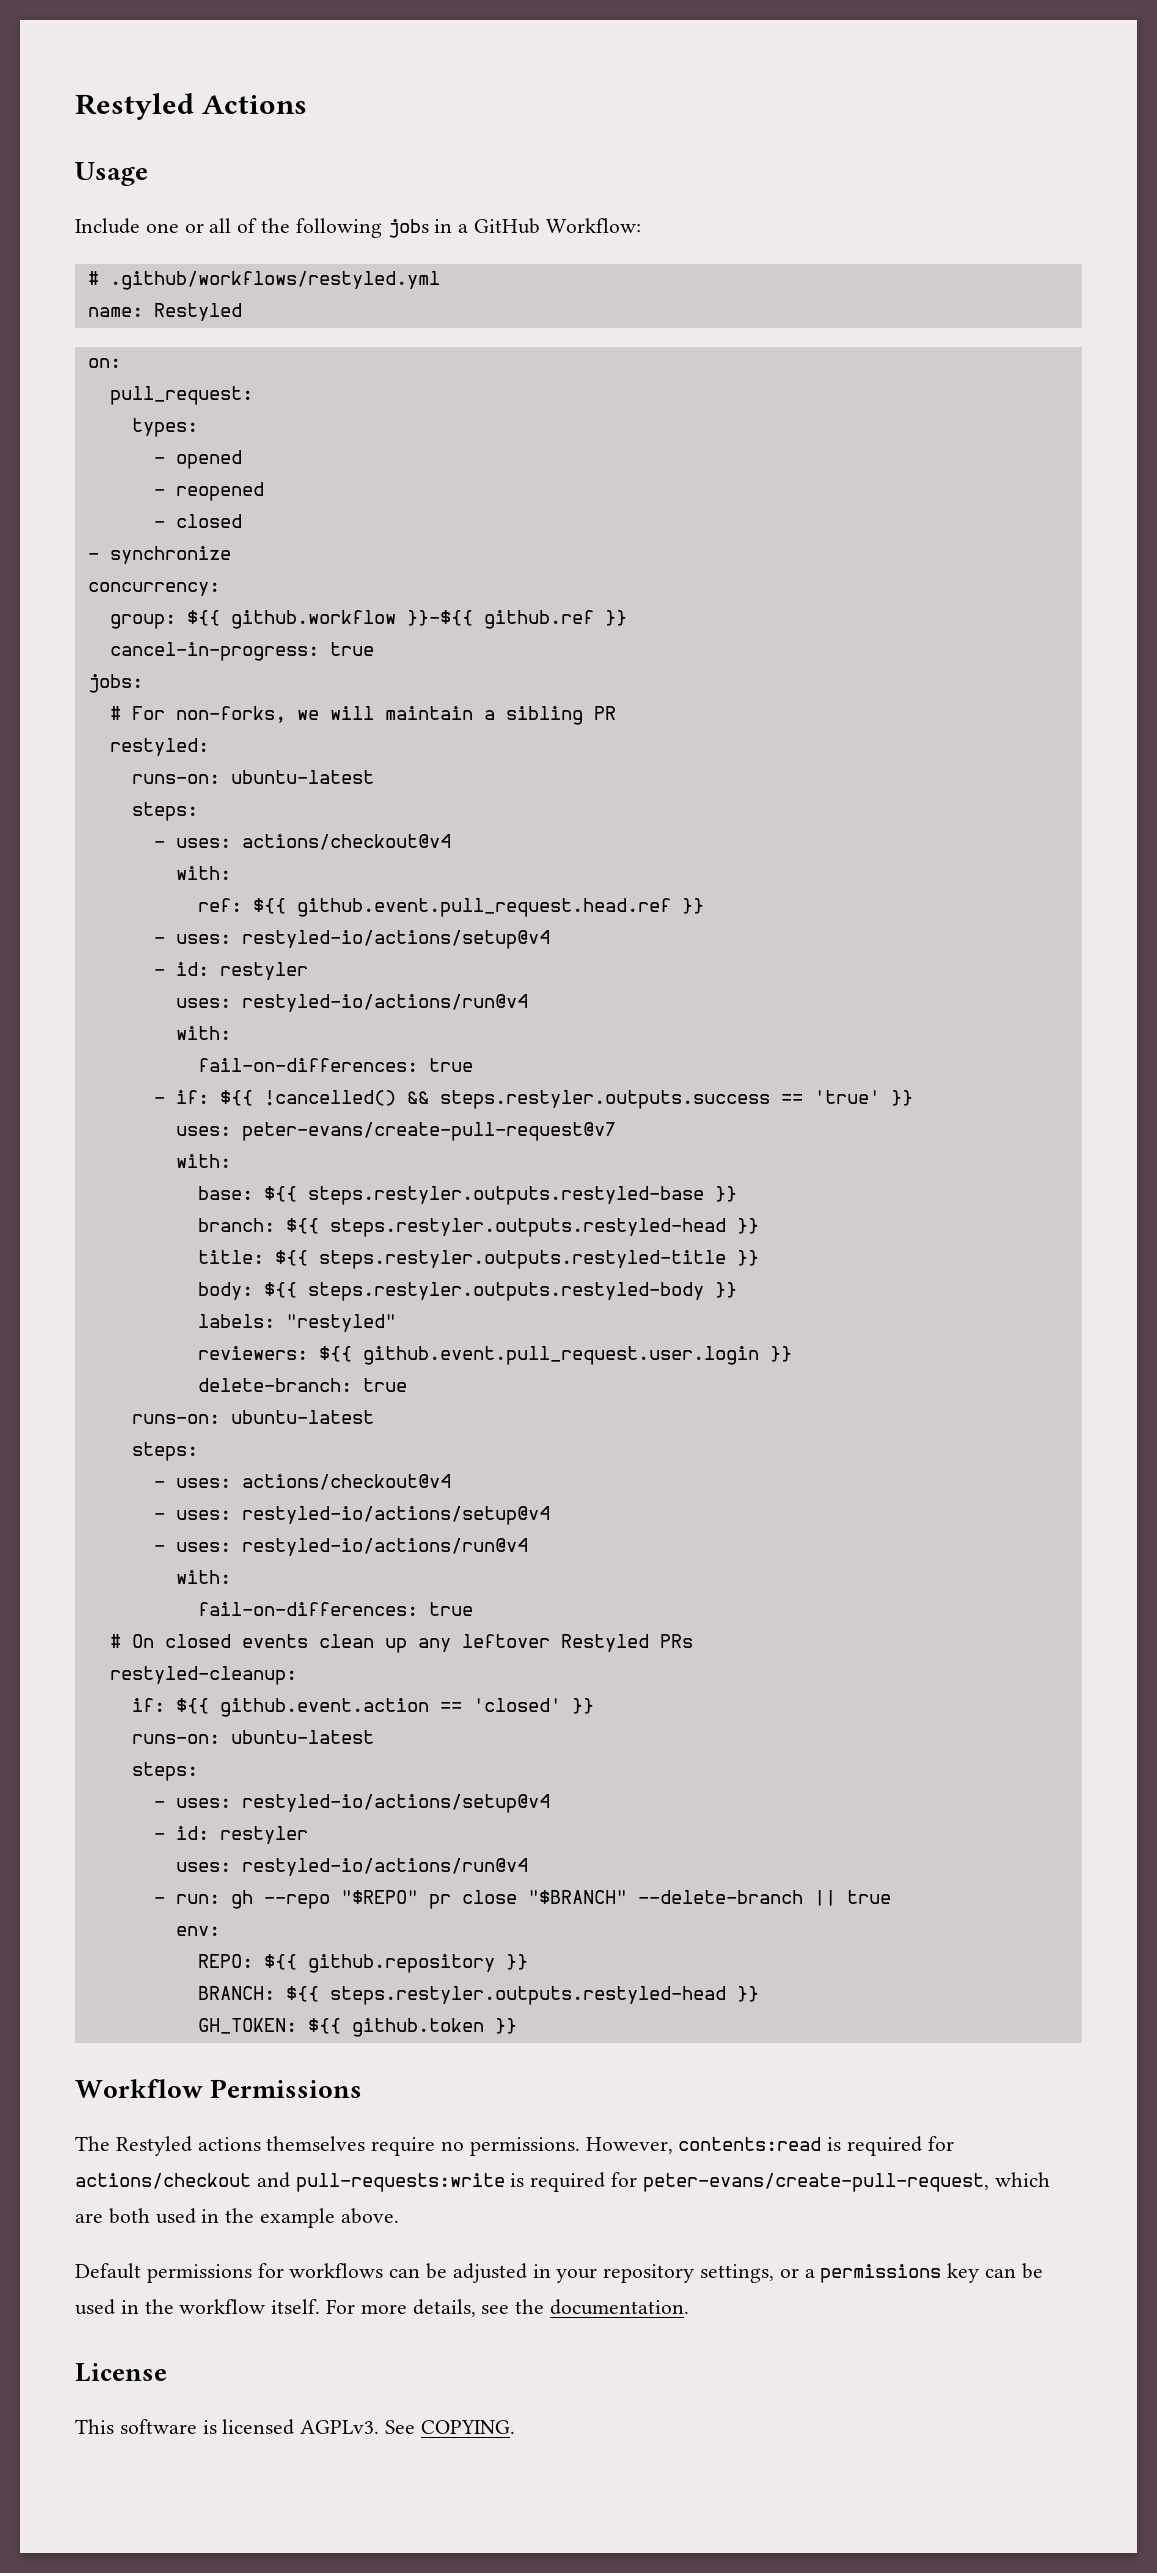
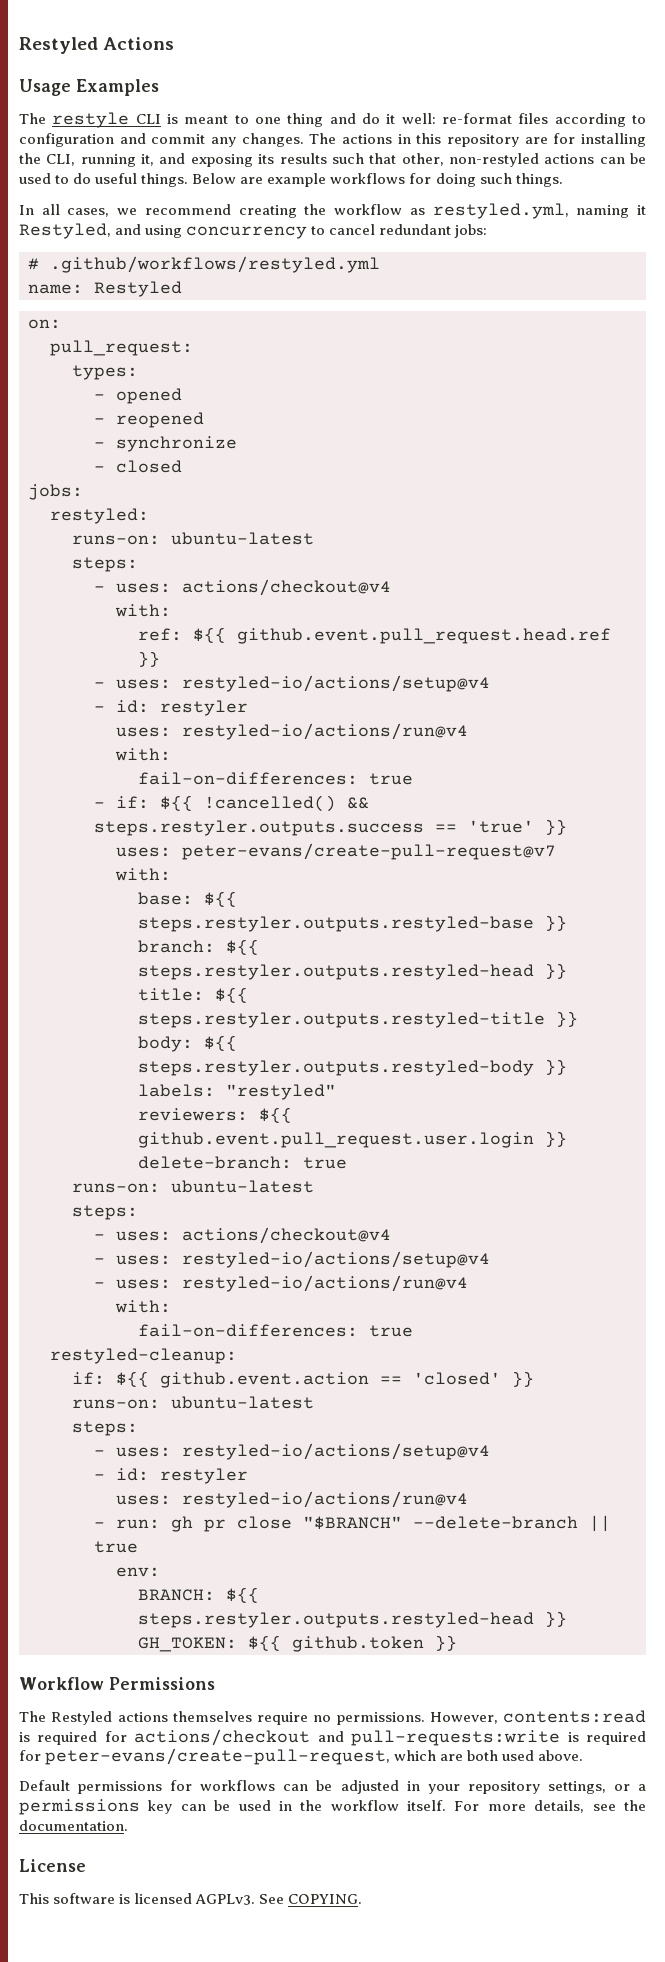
[75,218,641,238] // Include one or all of the following jobs in a GitHub Workflow: -> [75,79,159,96] [19,112,646,128] [19,133,646,147] [19,153,647,167] [19,173,563,187] [19,203,647,219] [19,223,488,239] Examples // The restyle CLI is meant to one thing and do it well: re-format files according to configuration and commit any changes. The actions in this repository are for installing the CLI, running it, and exposing its results such that other, non-restyled actions can be used to do useful things. Below are example workflows for doing such things. // In all cases, we recommend creating the workflow as restyled.yml, naming it Restyled, and using concurrency to cancel redundant jobs:
(264, 491) none -> [94,436,237,452] // - synchronize
[87,546,231,564] [87,582,220,596] [109,610,627,629] [109,642,374,661] [87,674,143,693] [109,706,616,725] - synchronize // concurrency: // group: ${{ github.workflow }}-${{ github.ref }} // cancel-in-progress: true // jobs: // # For non-forks, we will maintain a sibling PR -> [28,484,83,500] jobs:
[109,1634,693,1653] // # On closed events clean up any leftover Restyled PRs -> (413, 1331) none
[263,1890,418,1909] --repo "$REPO" -> (193, 1524) none
[197,1954,528,1973] // REPO: ${{ github.repository }} -> (160, 1572) none
[201,2208,336,2228] in the example -> (535, 1755) none

